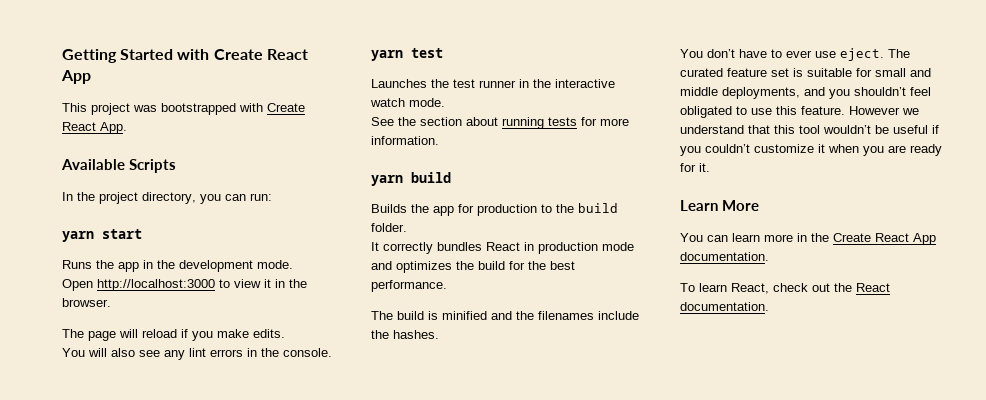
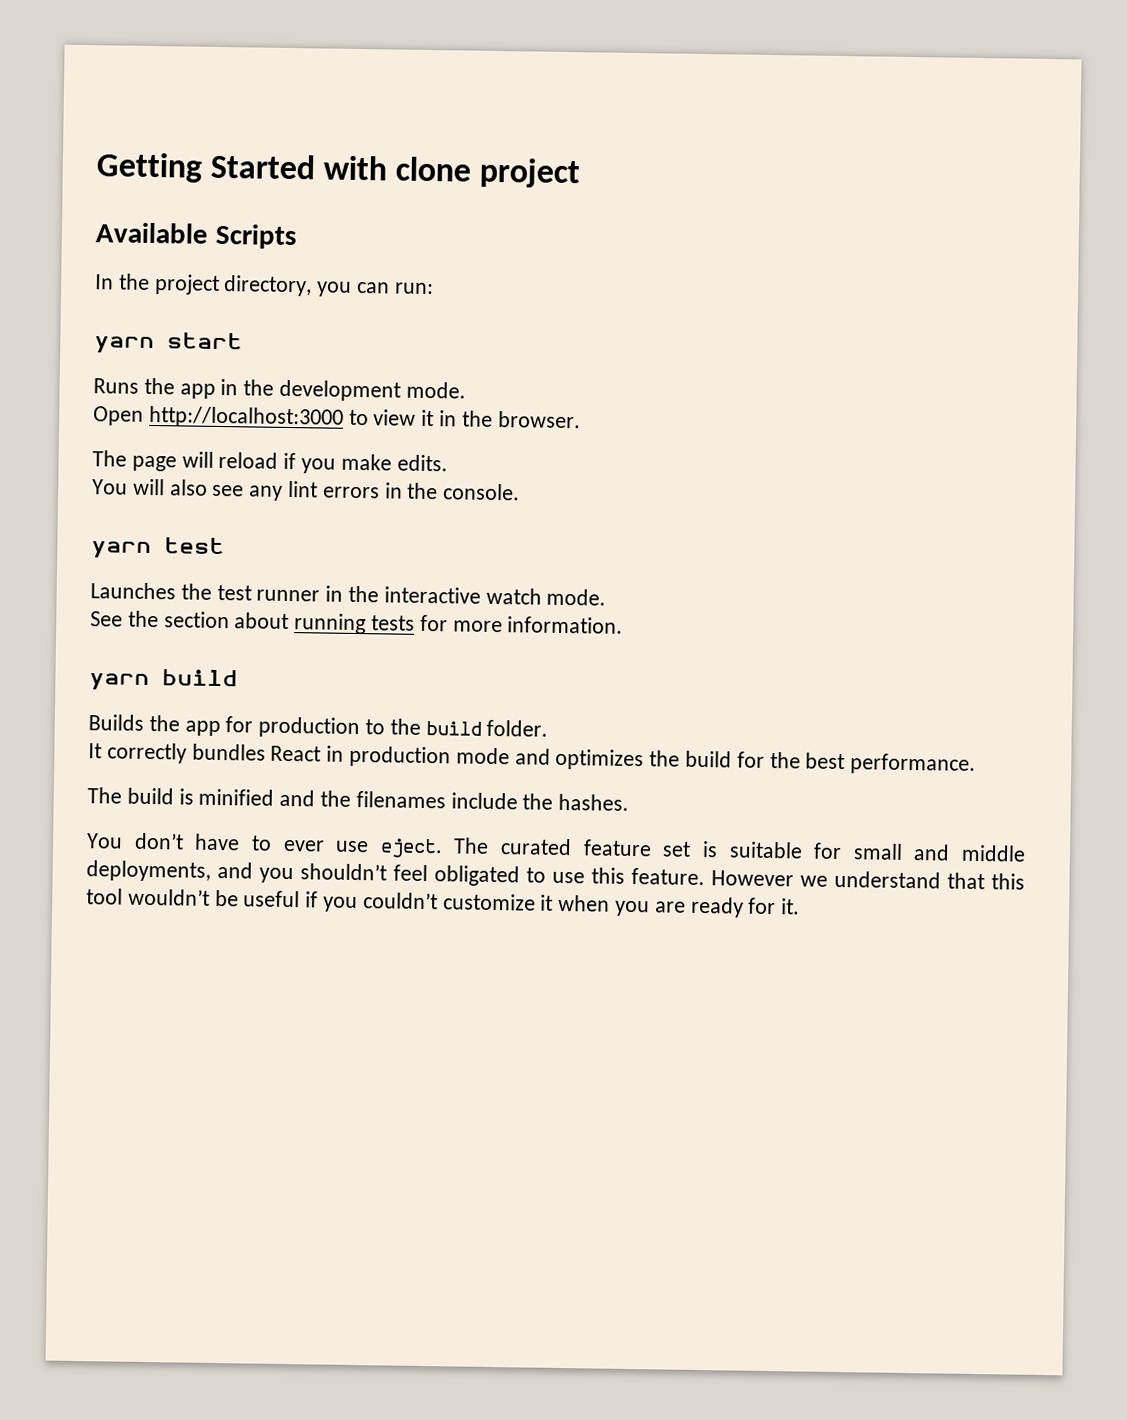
[213,49,308,60] [61,70,91,84] [62,103,305,115] [62,122,127,134] Create React App // This project was bootstrapped with Create React App. -> [395,156,581,189] clone project
[680,200,759,211] [680,233,936,245] [680,252,769,261] [680,283,890,294] [680,302,769,311] // Learn More // You can learn more in the Create React App documentation. // To learn React, check out the React documentation. -> (801, 906) none

